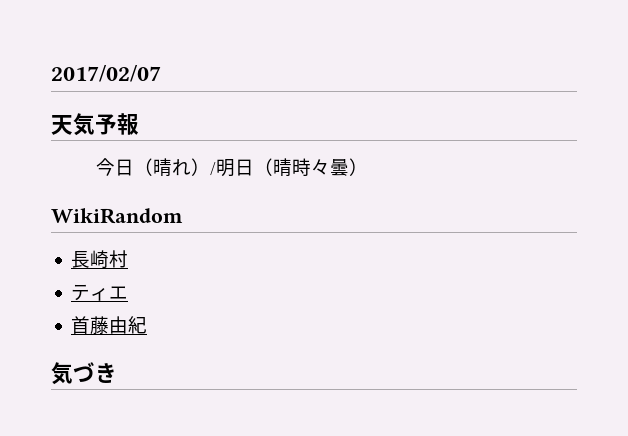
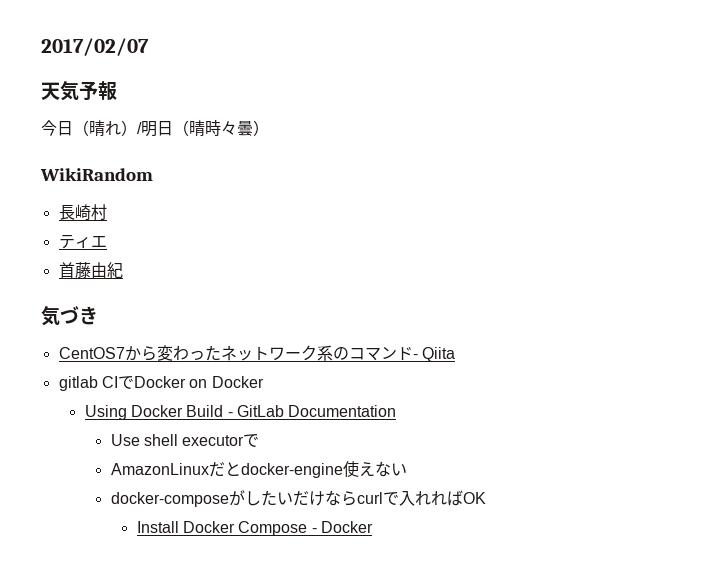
(117, 373) none -> [58,345,455,362] [58,376,264,391] [84,405,397,420] [110,434,260,447] [110,461,407,478] [110,490,486,507] [136,521,373,536] // CentOS7から変わったネットワーク系のコマンド- Qiita // gitlab CIでDocker on Docker // Using Docker Build - GitLab Documentation // Use shell executorで // AmazonLinuxだとdocker-engine使えない // docker-composeがしたいだけならcurlで入れればOK // Install Docker Compose - Docker

